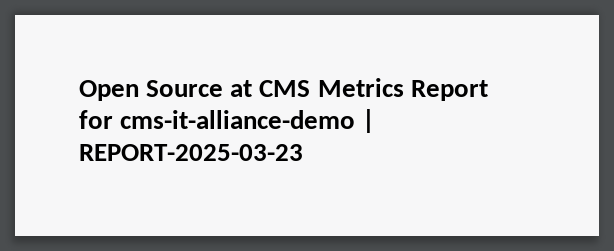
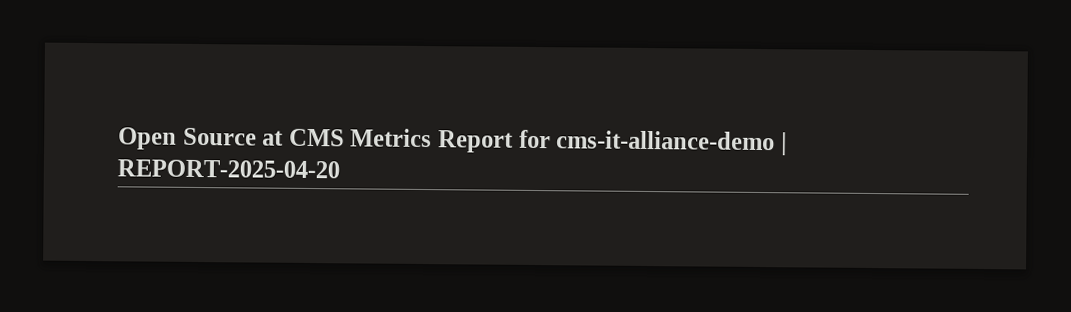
[79,144,303,161] REPORT-2025-03-23 -> [117,159,340,179] REPORT-2025-04-20

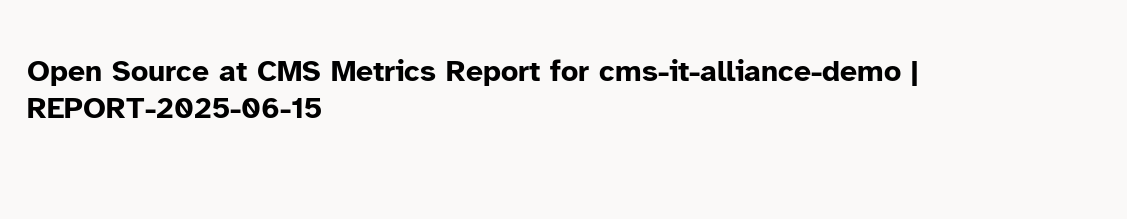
[117,159,340,179] REPORT-2025-04-20 -> [27,98,322,118] REPORT-2025-06-15

